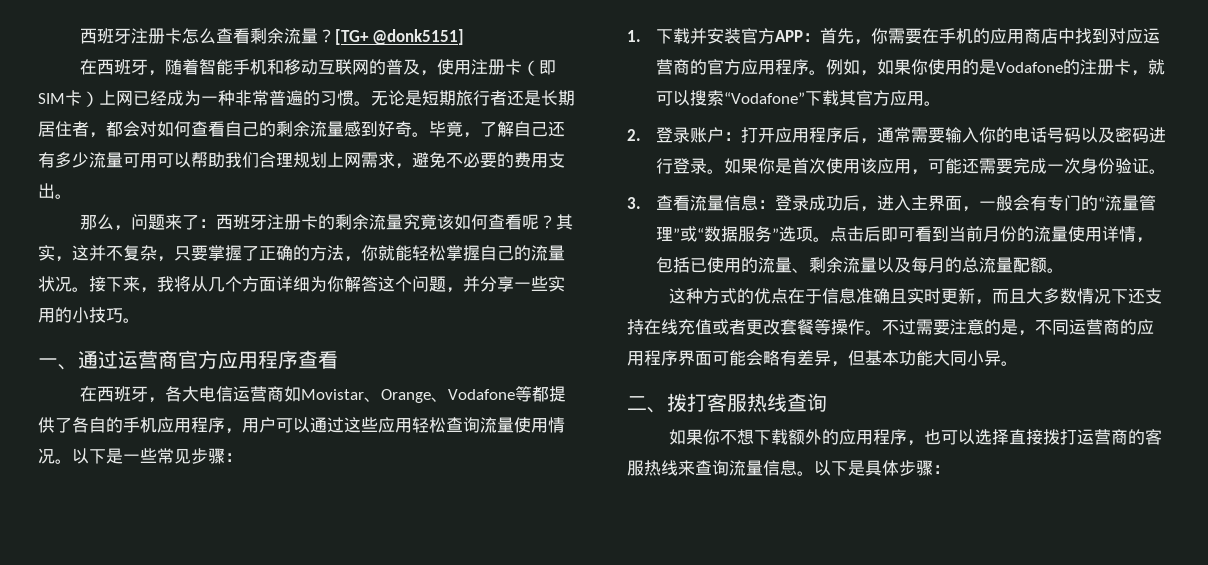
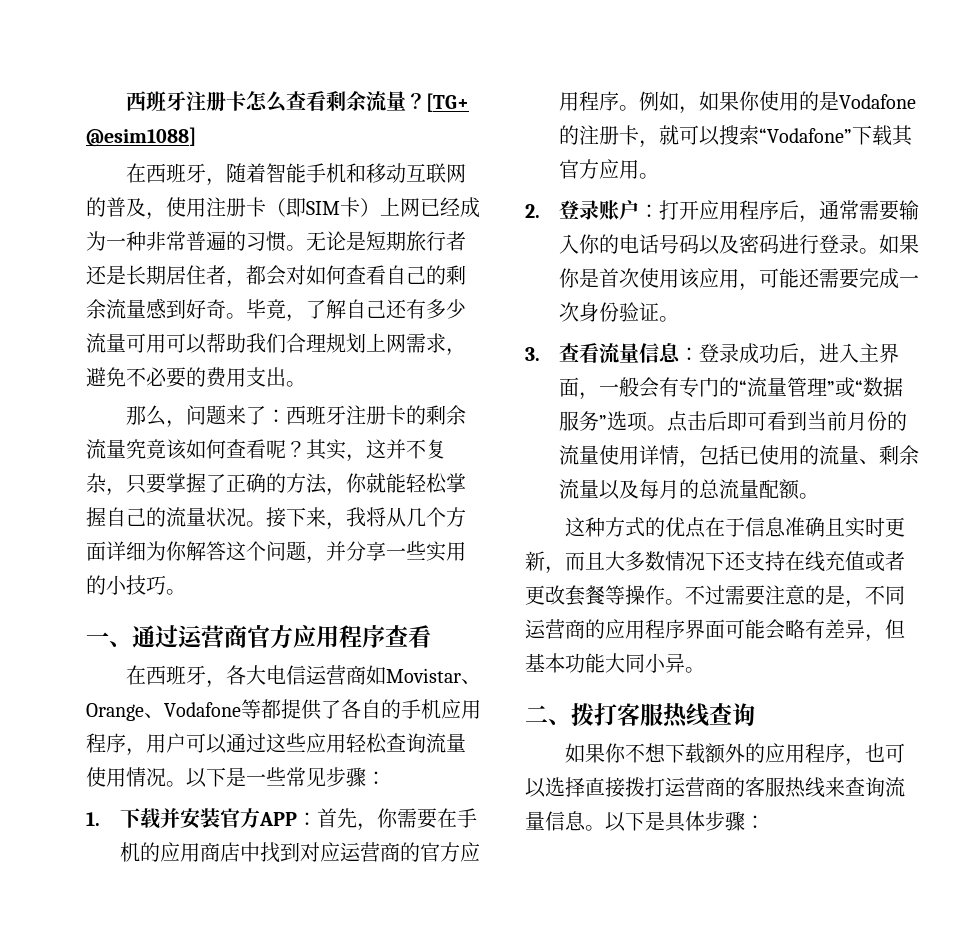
[372,29,465,45] @donk5151] -> [86,127,196,147] @esim1088]

